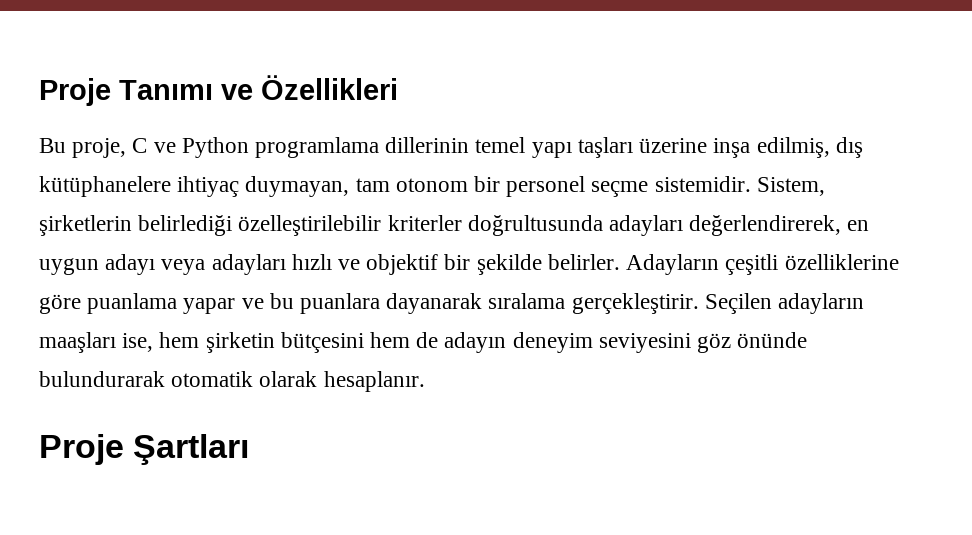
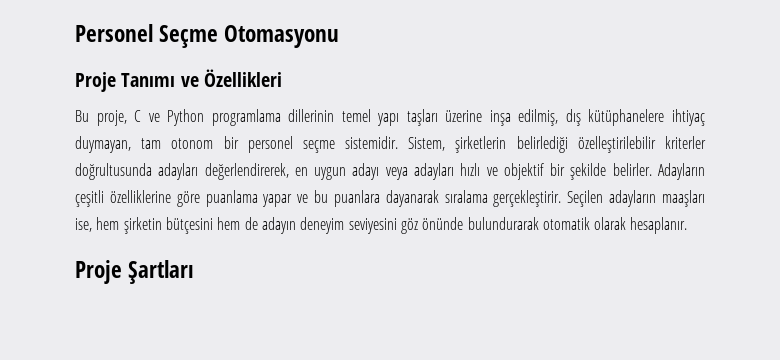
(39, 92) none -> [75,24,340,48] Personel Seçme Otomasyonu //

